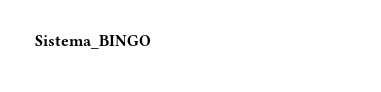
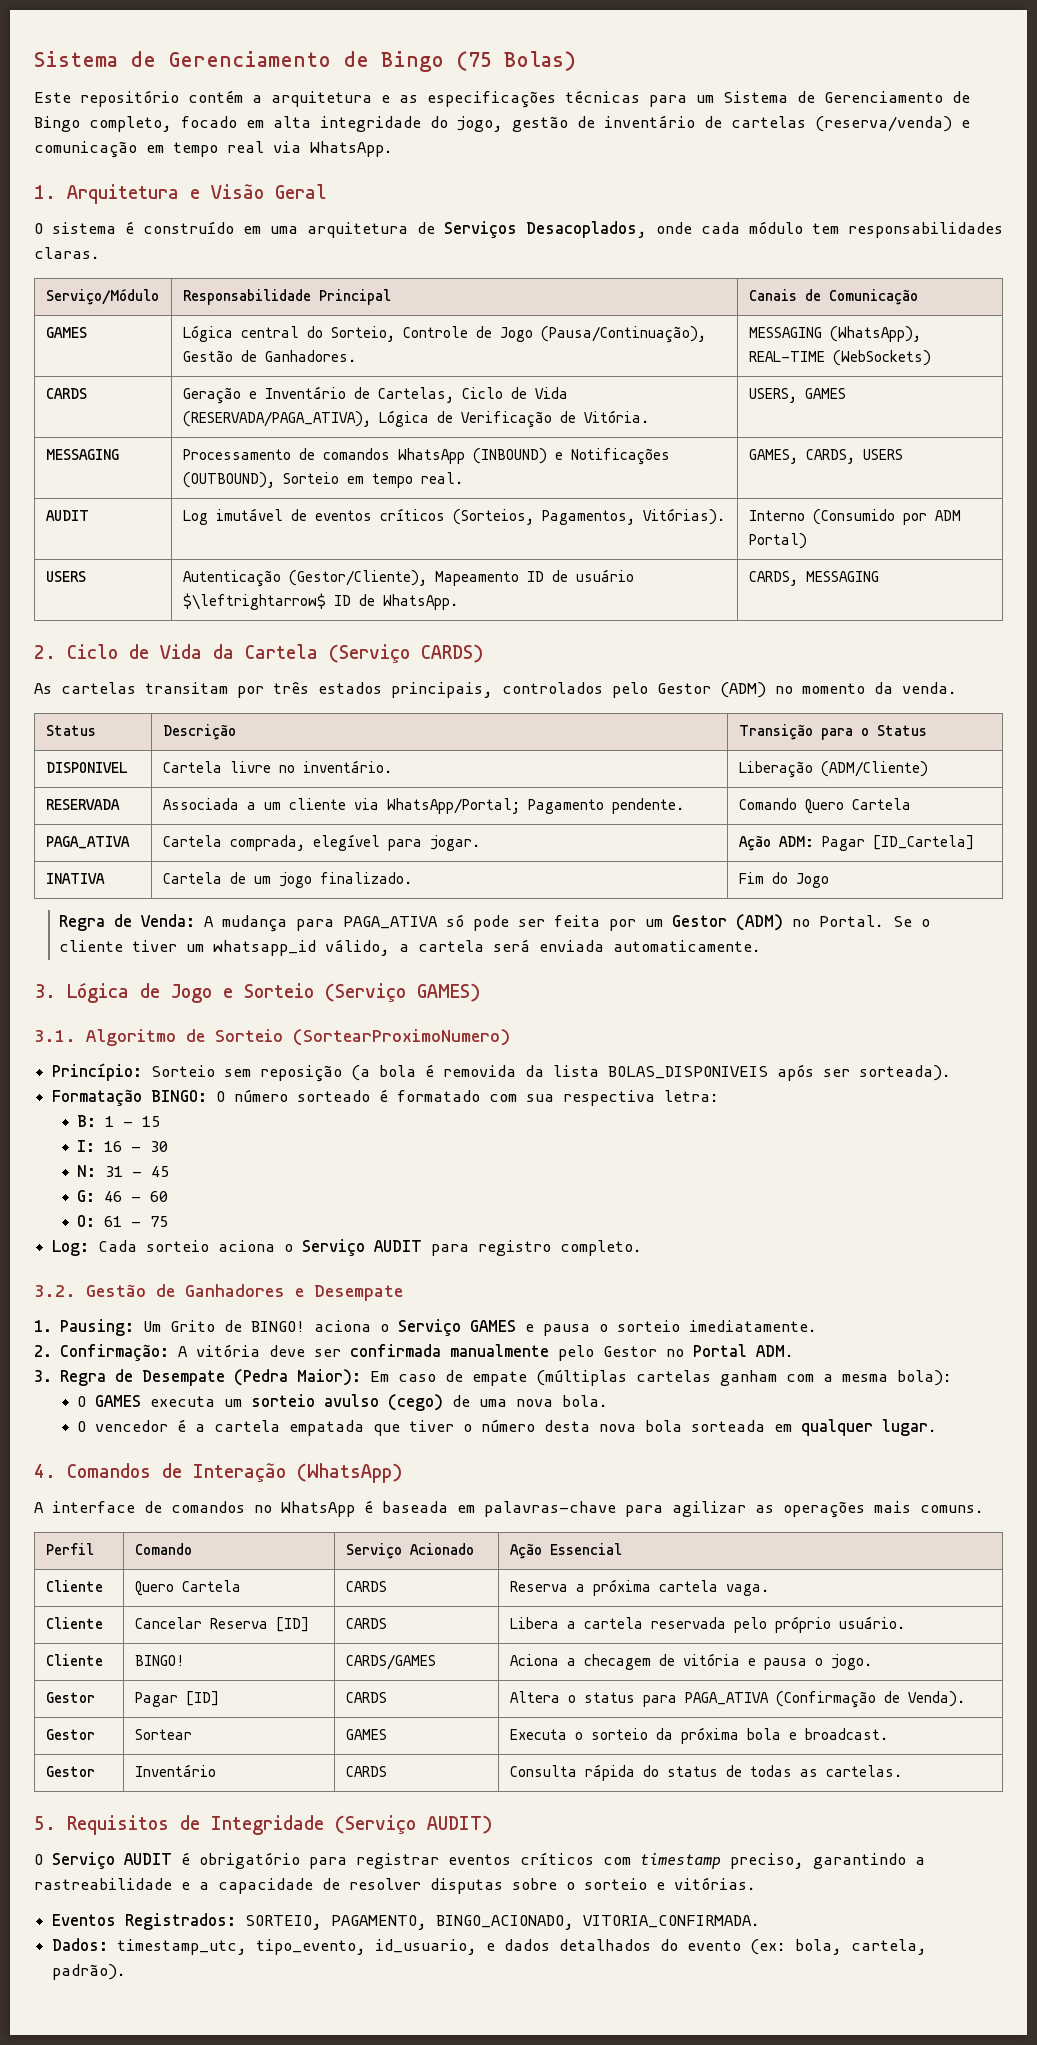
[35,35,151,49] Sistema_BINGO -> [34,51,576,72] [34,90,970,108] [34,115,970,132] [34,141,393,158] [34,184,327,204] [34,221,1003,238] [34,247,100,259] [45,288,159,305] [182,289,391,305] [748,289,918,305] [45,327,87,338] [182,325,706,343] [182,350,356,362] [748,326,921,342] [748,350,931,366] [45,388,87,399] [182,386,568,404] [182,410,649,428] [748,388,846,403] [45,449,119,460] [182,448,670,465] [182,472,463,488] [748,449,903,464] [45,510,89,521] [182,508,725,525] [748,509,961,525] [748,533,807,549] [45,571,86,582] [182,569,634,587] [182,593,458,610] [748,571,879,586] [34,644,483,663] [34,682,957,698] [45,725,96,736] [162,724,236,740] [738,724,927,740] [45,762,128,773] [162,760,392,773] [738,761,928,778] [45,799,120,810] [162,798,684,814] [738,798,911,814] [45,836,130,849] [162,834,480,851] [738,835,974,851] [45,873,105,884] [162,872,412,888] [738,872,829,888] [59,914,931,932] [59,939,762,956] [34,982,480,1003] [34,1029,510,1046] [52,1063,952,1082] [52,1089,720,1106] [77,1115,161,1127] [77,1140,169,1152] [77,1165,170,1177] [77,1190,169,1202] [77,1215,169,1227] [52,1239,643,1256] [34,1284,403,1301] [34,1319,818,1336] [34,1344,795,1361] [34,1369,953,1386] [77,1394,609,1411] [77,1419,938,1436] [34,1463,402,1483] [34,1500,984,1518] [45,1543,94,1555] [134,1543,192,1555] [345,1543,474,1559] [509,1543,622,1559] [45,1580,103,1592] [134,1580,241,1596] [345,1581,387,1592] [509,1579,769,1596] [45,1617,103,1629] [134,1617,309,1632] [345,1618,387,1629] [509,1616,905,1633] [45,1654,103,1666] [134,1655,185,1666] [345,1654,436,1670] [509,1653,872,1670] [45,1692,95,1703] [134,1691,219,1707] [345,1692,387,1703] [509,1691,965,1708] [45,1729,95,1740] [134,1729,192,1740] [345,1729,387,1740] [509,1727,888,1744] [45,1766,95,1777] [134,1764,216,1777] [345,1766,387,1777] [509,1764,902,1781] [34,1815,492,1835] [34,1852,925,1869] [34,1877,756,1894] [52,1913,761,1930] [52,1938,928,1955] [52,1964,127,1980] Sistema de Gerenciamento de Bingo (75 Bolas) // Este repositório contém a arquitetura e as especificações técnicas para um Sistema de Gerenciamento de Bingo completo, focado em alta integridade do jogo, gestão de inventário de cartelas (reserva/venda) e comunicação em tempo real via WhatsApp. // 1. Arquitetura e Visão Geral // O sistema é construído em uma arquitetura de Serviços Desacoplados, onde cada módulo tem responsabilidades claras. // Serviço/Módulo | Responsabilidade Principal | Canais de Comunicação // GAMES | Lógica central do Sorteio, Controle de Jogo (Pausa/Continuação), Gestão de Ganhadores. | MESSAGING (WhatsApp), REAL-TIME (WebSockets) // CARDS | Geração e Inventário de Cartelas, Ciclo de Vida (RESERVADA/PAGA_ATIVA), Lógica de Verificação de Vitória. | USERS, GAMES // MESSAGING | Processamento de comandos WhatsApp (INBOUND) e Notificações (OUTBOUND), Sorteio em tempo real. | GAMES, CARDS, USERS // AUDIT | Log imutável de eventos críticos (Sorteios, Pagamentos, Vitórias). | Interno (Consumido por ADM Portal) // USERS | Autenticação (Gestor/Cliente), Mapeamento ID de usuário $\leftrightarrow$ ID de WhatsApp. | CARDS, MESSAGING // 2. Ciclo de Vida da Cartela (Serviço CARDS) // As cartelas transitam por três estados principais, controlados pelo Gestor (ADM) no momento da venda. // Status | Descrição | Transição para o Status // DISPONIVEL | Cartela livre no inventário. | Liberação (ADM/Cliente) // RESERVADA | Associada a um cliente via WhatsApp/Portal; Pagamento pendente. | Comando Quero Cartela // PAGA_ATIVA | Cartela comprada, elegível para jogar. | Ação ADM: Pagar [ID_Cartela] // INATIVA | Cartela de um jogo finalizado. | Fim do Jogo // Regra de Venda: A mudança para PAGA_ATIVA só pode ser feita por um Gestor (ADM) no Portal. Se o cliente tiver um whatsapp_id válido, a cartela será enviada automaticamente. // 3. Lógica de Jogo e Sorteio (Serviço GAMES) // 3.1. Algoritmo de Sorteio (SortearProximoNumero) // Princípio: Sorteio sem reposição (a bola é removida da lista BOLAS_DISPONIVEIS após ser sorteada). // Formatação BINGO: O número sorteado é formatado com sua respectiva letra: // B: 1 - 15 // I: 16 - 30 // N: 31 - 45 // G: 46 - 60 // O: 61 - 75 // Log: Cada sorteio aciona o Serviço AUDIT para registro completo. // 3.2. Gestão de Ganhadores e Desempate // 1. Pausing: Um Grito de BINGO! aciona o Serviço GAMES e pausa o sorteio imediatamente. // 2. Confirmação: A vitória deve ser confirmada manualmente pelo Gestor no Portal ADM. // 3. Regra de Desempate (Pedra Maior): Em caso de empate (múltiplas cartelas ganham com a mesma bola): // O GAMES executa um sorteio avulso (cego) de uma nova bola. // O vencedor é a cartela empatada que tiver o número desta nova bola sorteada em qualquer lugar. // 4. Comandos de Interação (WhatsApp) // A interface de comandos no WhatsApp é baseada em palavras-chave para agilizar as operações mais comuns. // Perfil | Comando | Serviço Acionado | Ação Essencial // Cliente | Quero Cartela | CARDS | Reserva a próxima cartela vaga. // Cliente | Cancelar Reserva [ID] | CARDS | Libera a cartela reservada pelo próprio usuário. // Cliente | BINGO! | CARDS/GAMES | Aciona a checagem de vitória e pausa o jogo. // Gestor | Pagar [ID] | CARDS | Altera o status para PAGA_ATIVA (Confirmação de Venda). // Gestor | Sortear | GAMES | Executa o sorteio da próxima bola e broadcast. // Gestor | Inventário | CARDS | Consulta rápida do status de todas as cartelas. // 5. Requisitos de Integridade (Serviço AUDIT) // O Serviço AUDIT é obrigatório para registrar eventos críticos com timestamp preciso, garantindo a rastreabilidade e a capacidade de resolver disputas sobre o sorteio e vitórias. // Eventos Registrados: SORTEIO, PAGAMENTO, BINGO_ACIONADO, VITORIA_CONFIRMADA. // Dados: timestamp_utc, tipo_evento, id_usuario, e dados detalhados do evento (ex: bola, cartela, padrão).

